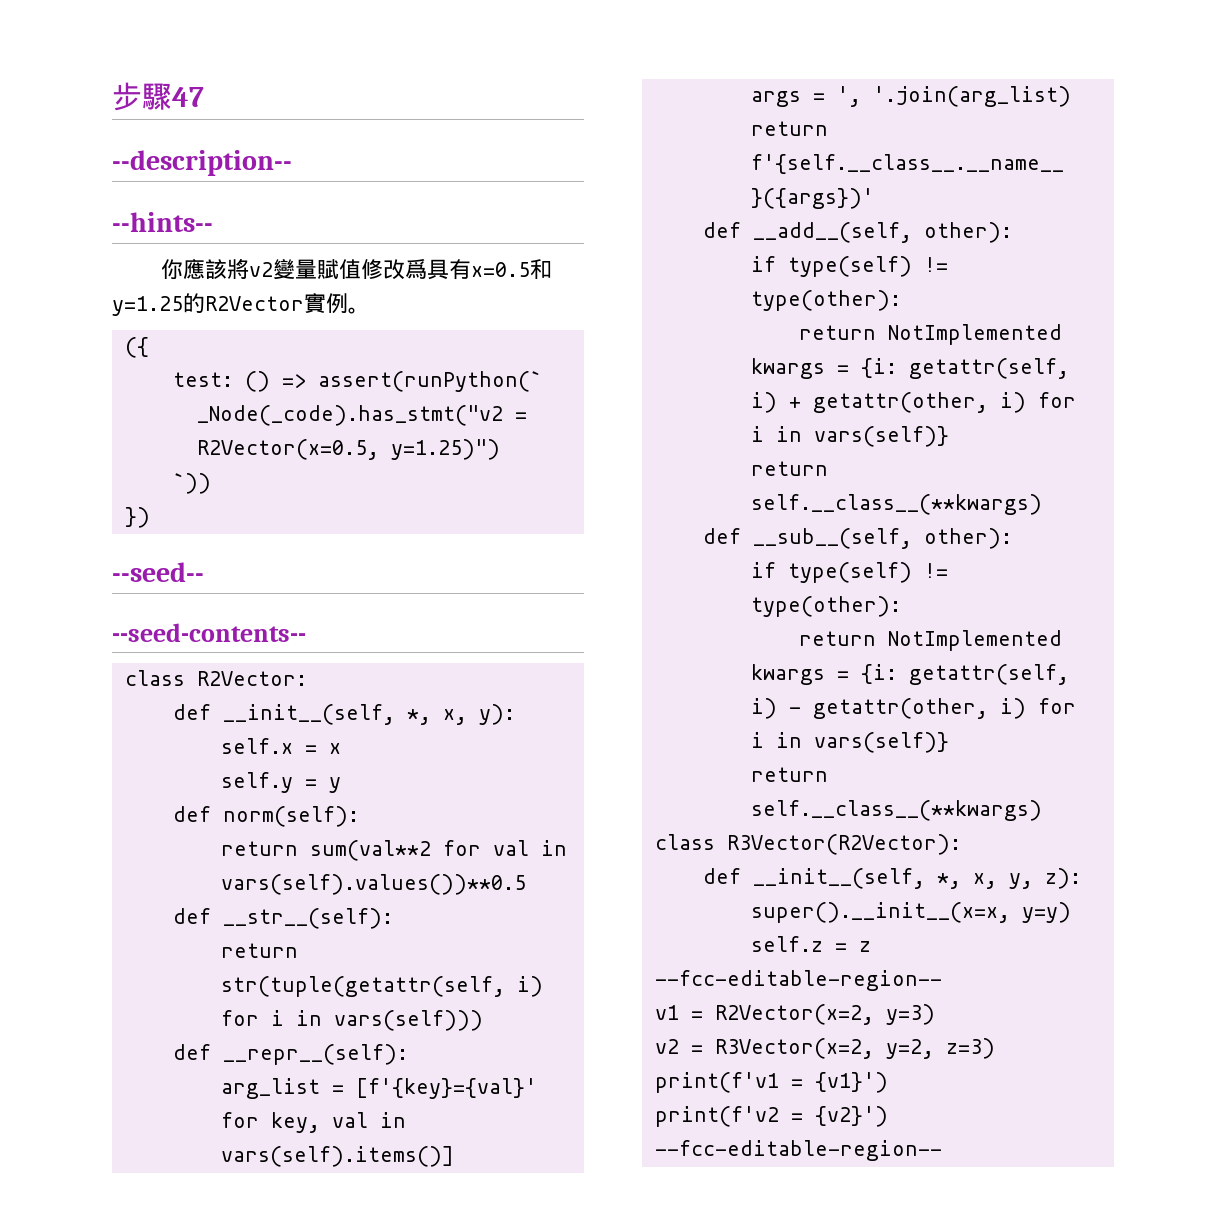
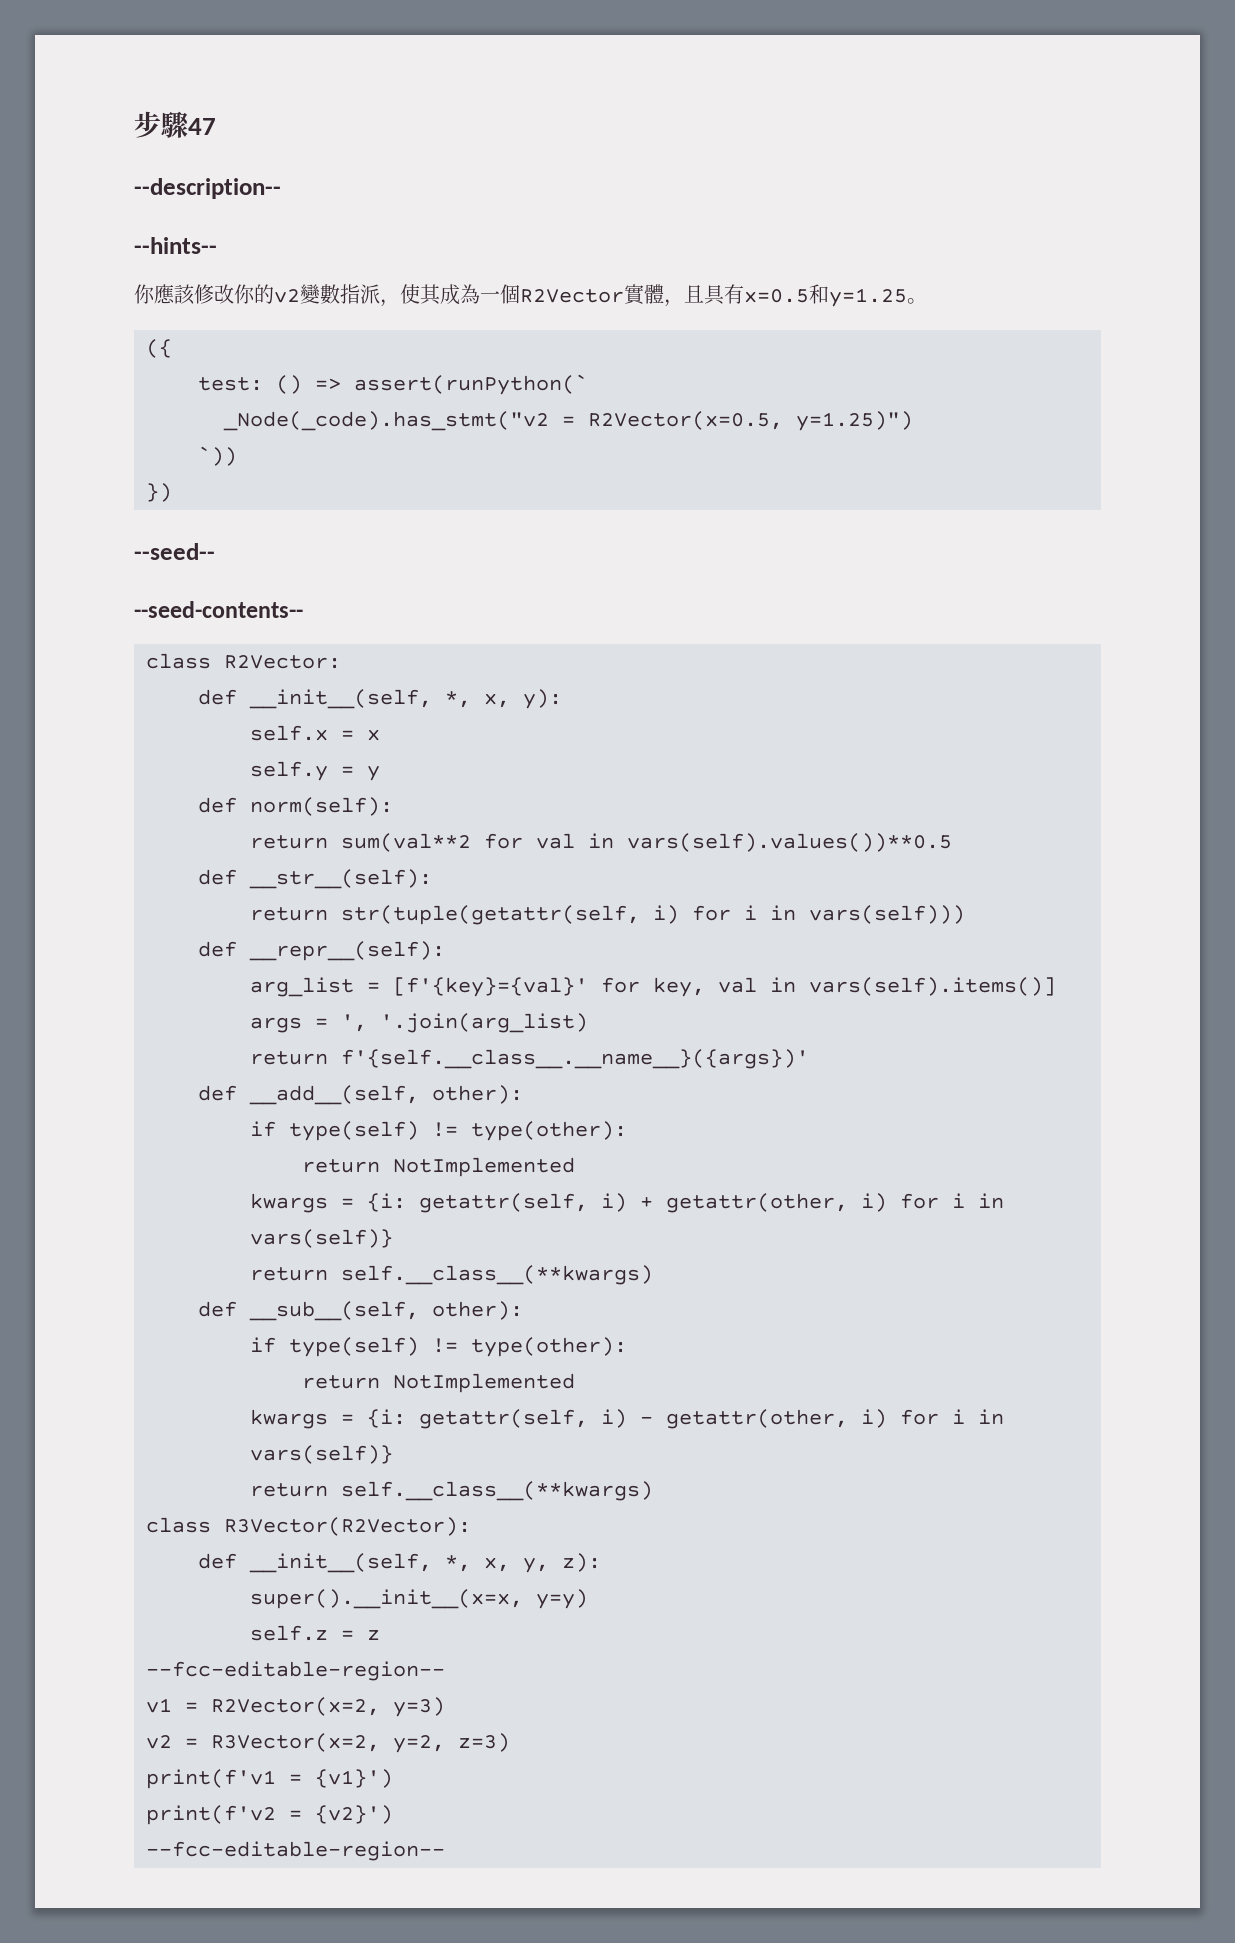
[226,258,427,280] 將v2變量賦值修改爲 -> [194,284,704,307] 修改你的v2變數指派，使其成為一個R2Vector實體，且
[183,293,348,314] 的R2Vector實例 -> (907, 297) none

